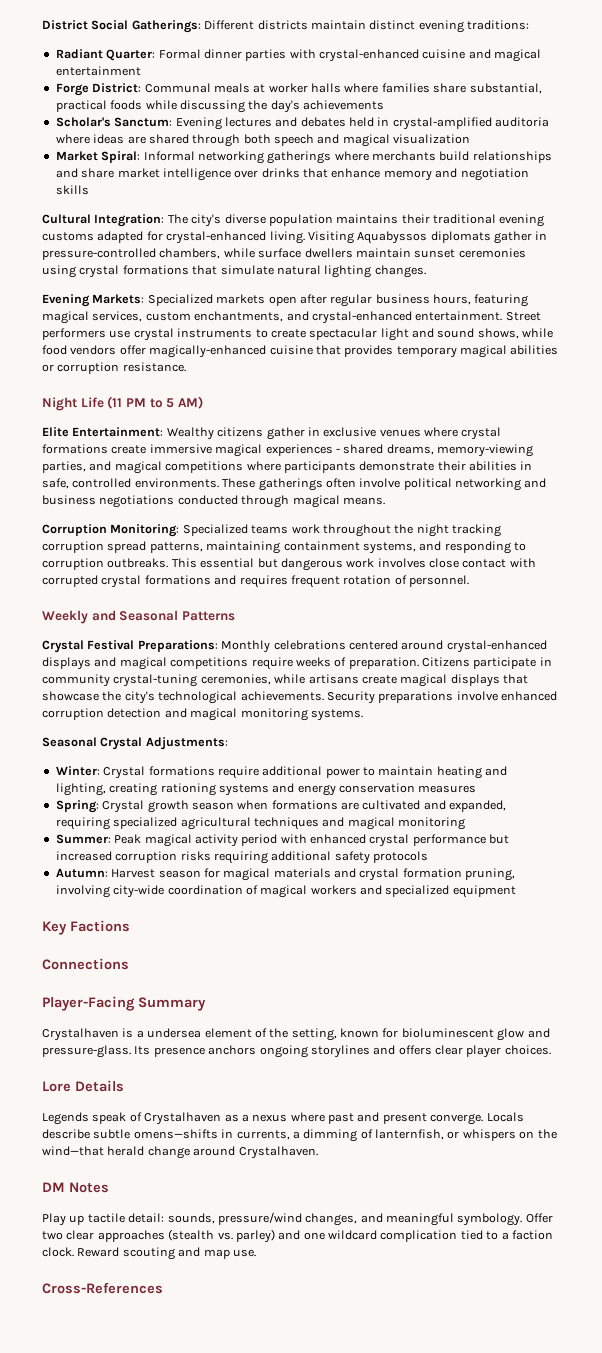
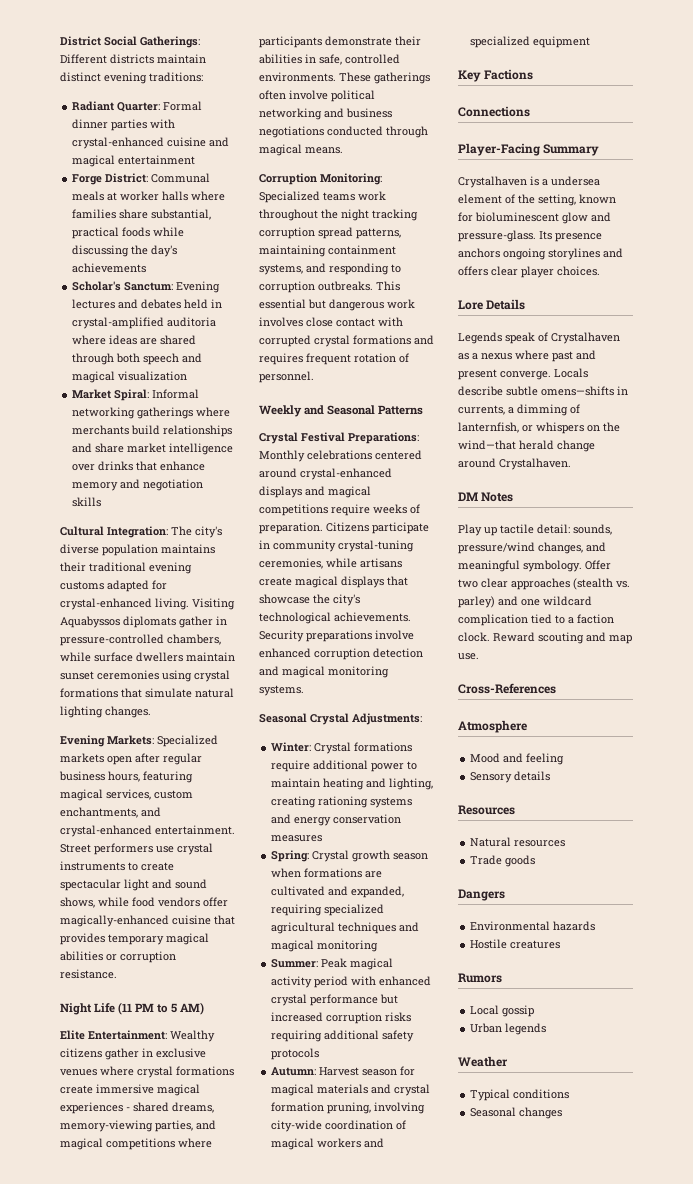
(163, 1288) none -> [458,720,527,733] [470,753,565,765] [470,771,551,783] [458,805,515,815] [470,837,566,847] [470,855,536,867] [458,889,505,901] [470,921,596,931] [470,939,561,949] [458,973,502,983] [470,1005,535,1017] [470,1023,547,1035] [458,1056,508,1067] [470,1089,570,1101] [470,1107,563,1119] // Atmosphere // Mood and feeling // Sensory details // Resources // Natural resources // Trade goods // Dangers // Environmental hazards // Hostile creatures // Rumors // Local gossip // Urban legends // Weather // Typical conditions // Seasonal changes

